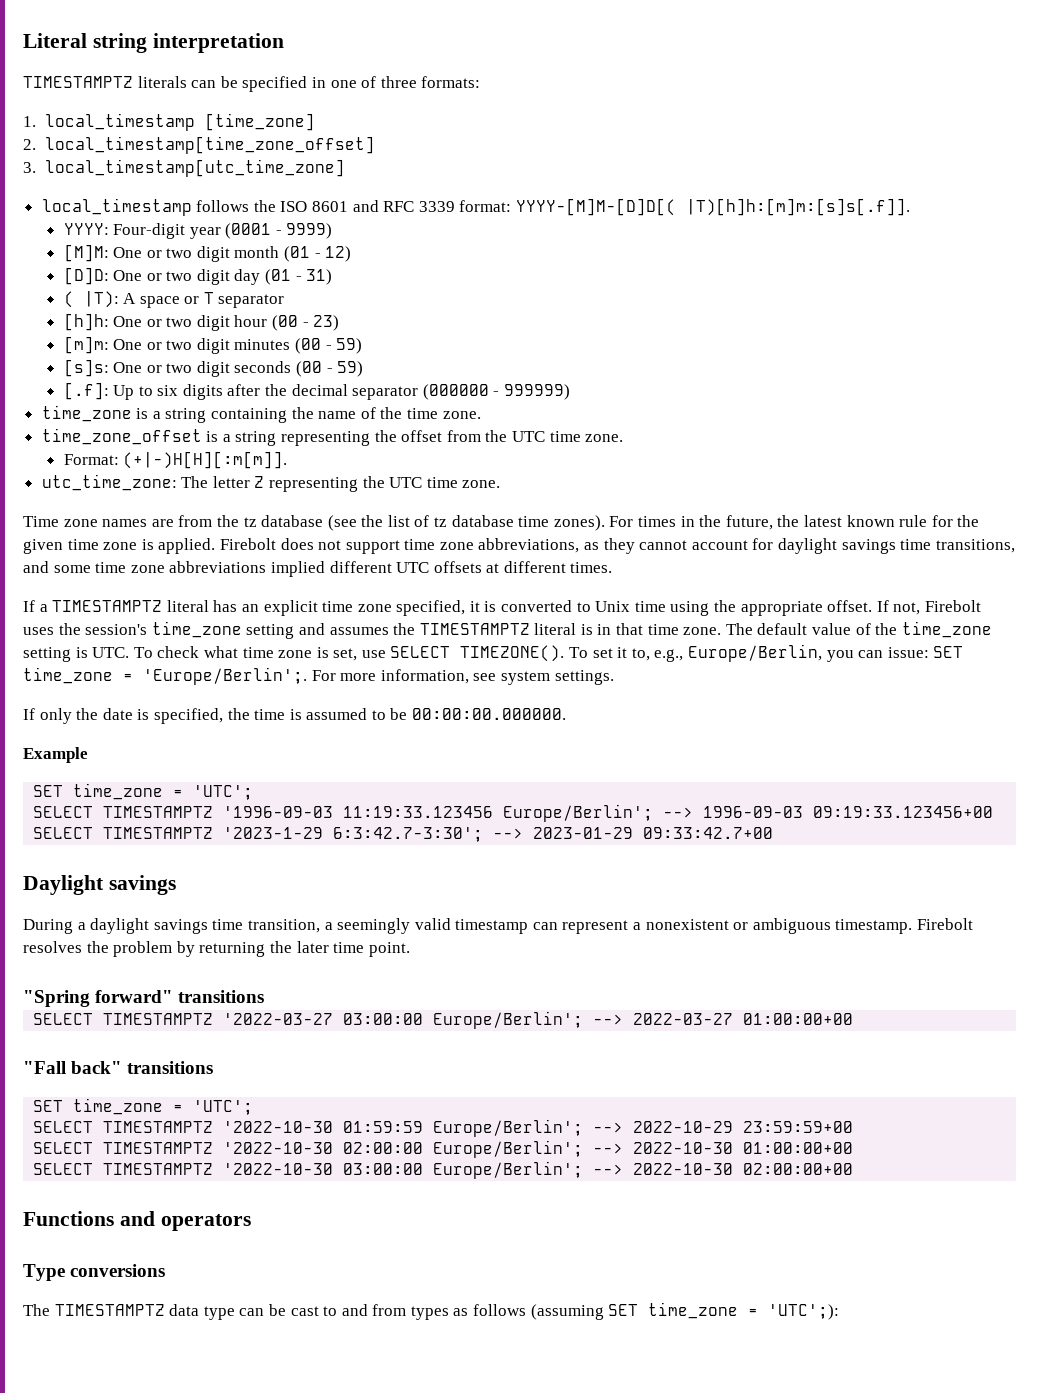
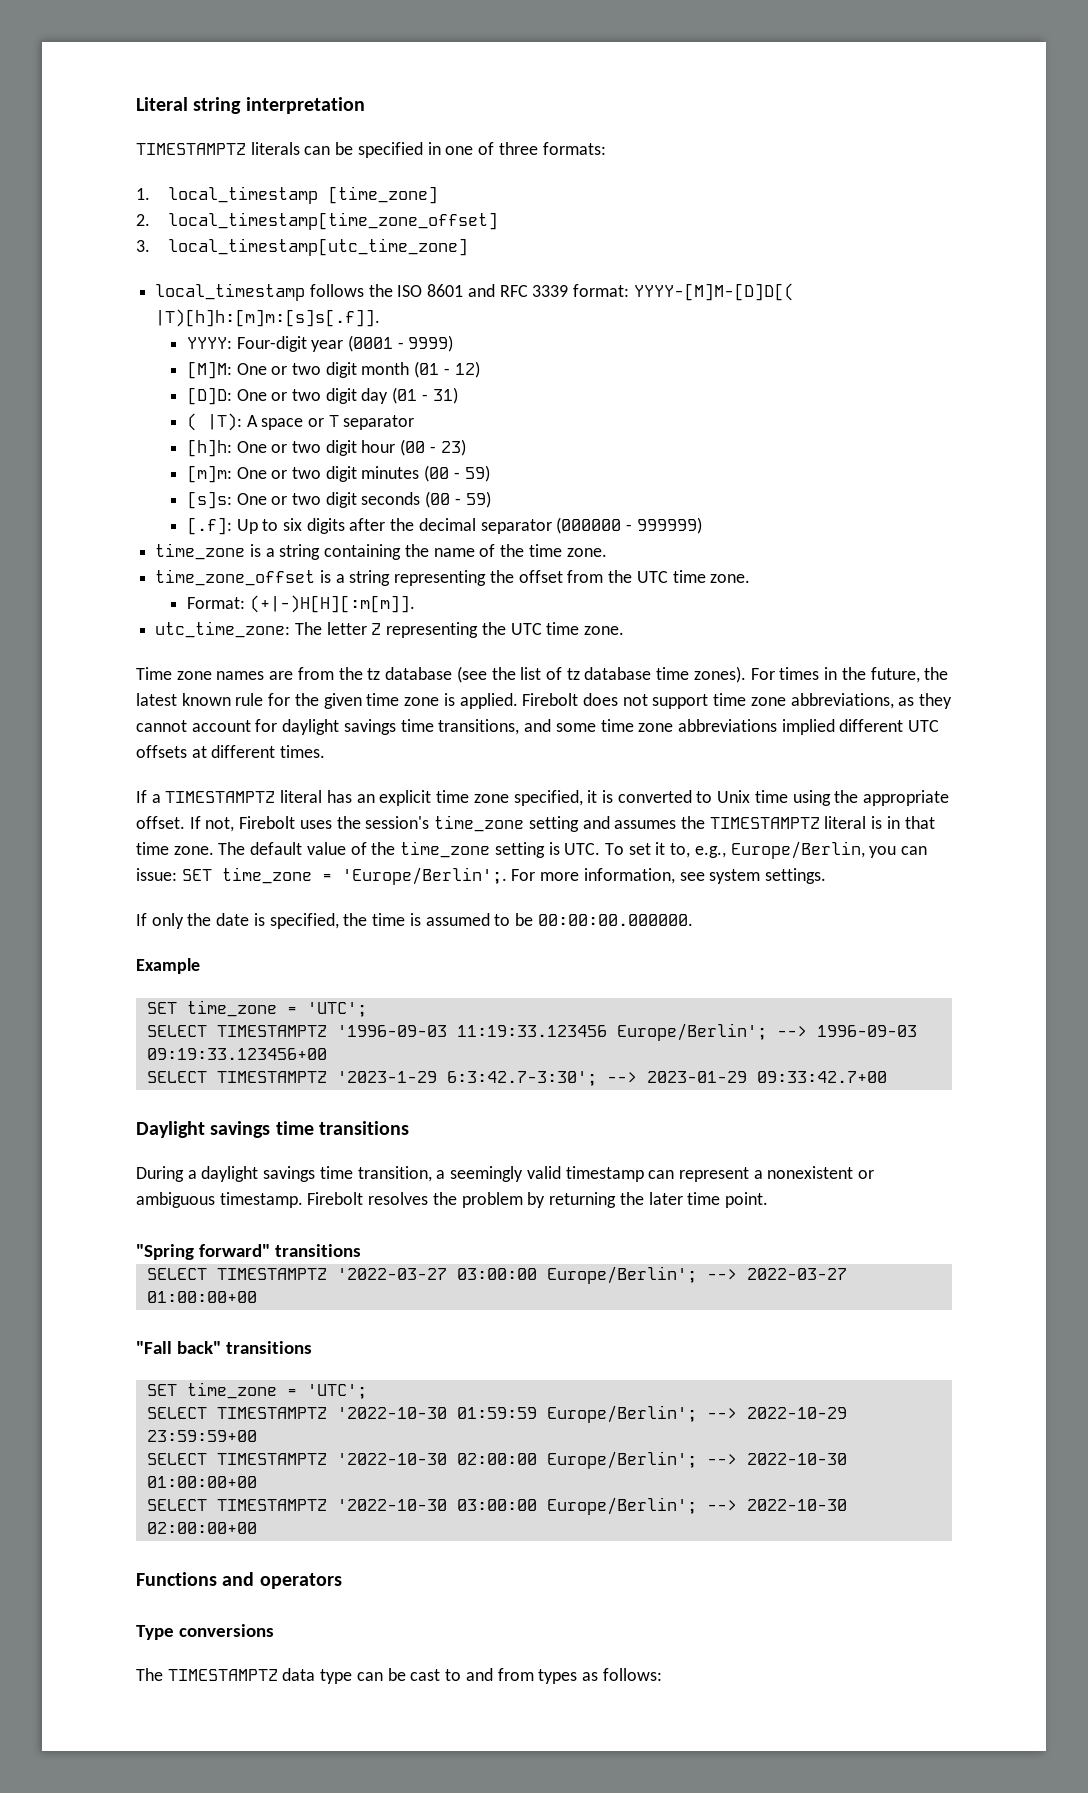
[157,645,589,662] check what time zone is set, use SELECT TIMEZONE(). To -> (624, 849) none
(176, 885) none -> [275,1121,409,1135] time transitions
[473,1302,840,1320] follows (assuming SET time_zone = 'UTC';): -> [602,1668,662,1681] follows:

